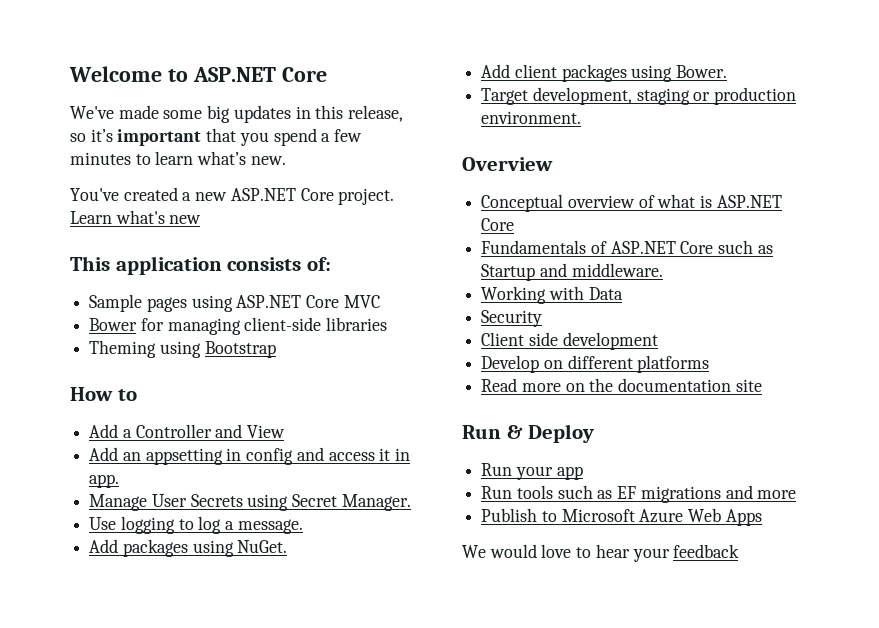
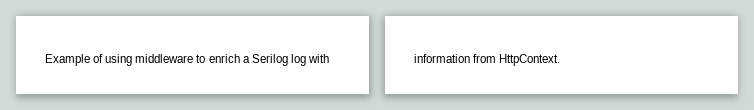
[69,66,327,82] [70,105,404,123] [70,128,363,146] [70,151,286,165] [70,187,395,205] [70,210,202,224] [70,256,331,275] [89,294,380,312] [89,317,388,335] [89,340,276,358] [70,387,137,401] [89,424,286,438] [89,447,411,465] [89,474,120,488] [89,494,411,511] [89,516,303,534] [89,539,288,557] [481,64,728,82] [481,87,797,105] [481,111,582,124] [462,157,553,171] [481,194,782,212] [481,218,515,231] [481,240,773,254] [481,263,663,281] [481,286,623,304] [481,310,543,327] [481,332,658,350] [481,355,710,373] [481,378,762,392] [462,424,595,443] [481,463,583,480] [481,485,797,503] [481,508,762,526] [462,544,740,562] Welcome to ASP.NET Core // We've made some big updates in this release, so it’s important that you spend a few minutes to learn what’s new. // You've created a new ASP.NET Core project. Learn what's new // This application consists of: // Sample pages using ASP.NET Core MVC // Bower for managing client-side libraries // Theming using Bootstrap // How to // Add a Controller and View // Add an appsetting in config and access it in app. // Manage User Secrets using Secret Manager. // Use logging to log a message. // Add packages using NuGet. // Add client packages using Bower. // Target development, staging or production environment. // Overview // Conceptual overview of what is ASP.NET Core // Fundamentals of ASP.NET Core such as Startup and middleware. // Working with Data // Security // Client side development // Develop on different platforms // Read more on the documentation site // Run & Deploy // Run your app // Run tools such as EF migrations and more // Publish to Microsoft Azure Web Apps // We would love to hear your feedback -> [45,54,561,66] Example of using middleware to enrich a Serilog log with information from HttpContext.

